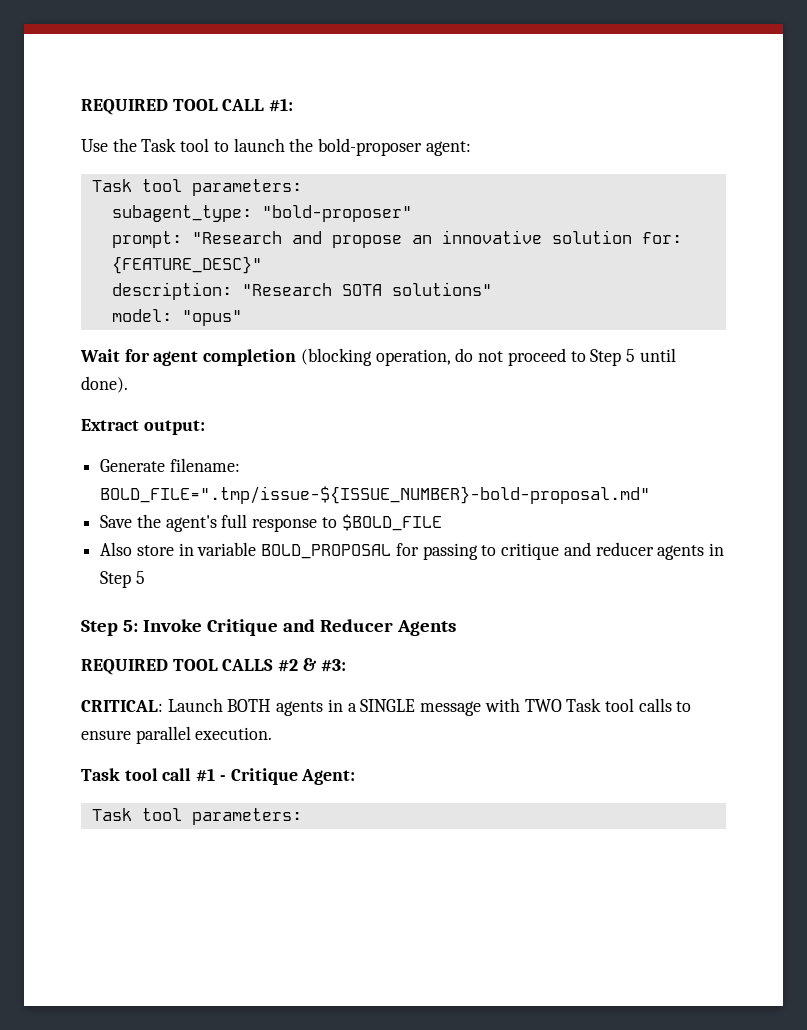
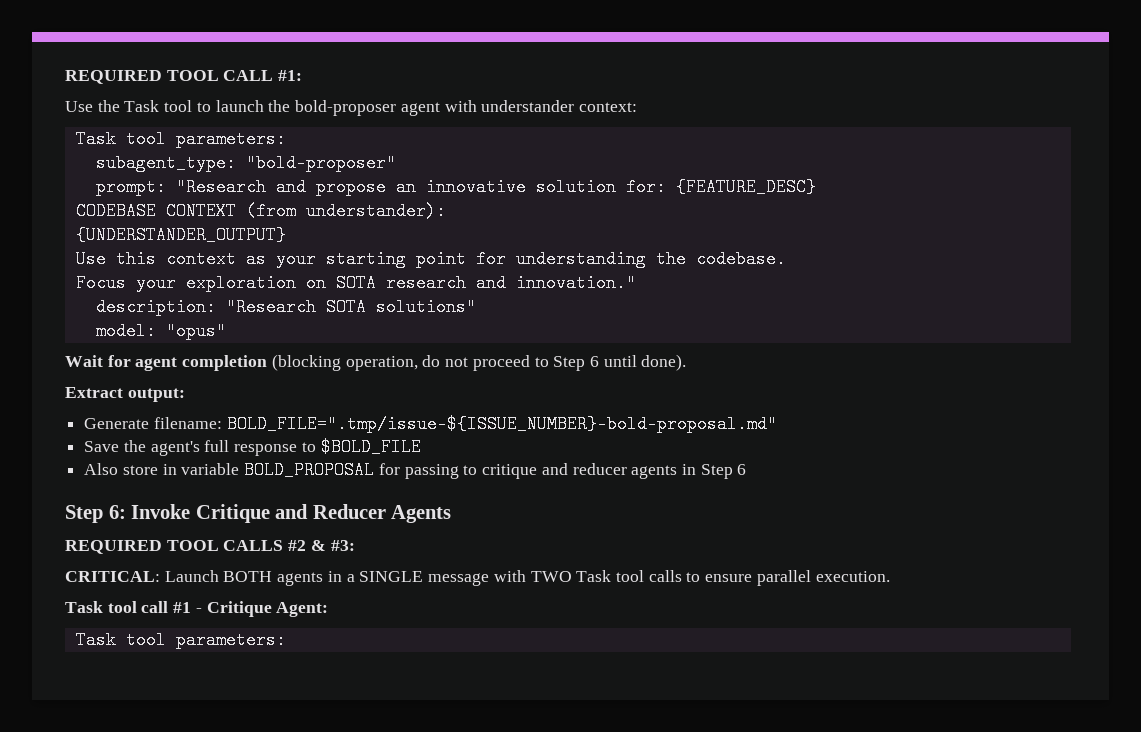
[425,141,471,156] agent: -> [400,100,637,116] agent with understander context:
[111,256,262,274] {FEATURE_DESC}" -> [675,178,816,196] [75,202,446,220] [75,226,286,244] [75,250,786,268] [75,274,636,292] {FEATURE_DESC} // CODEBASE CONTEXT (from understander): // {UNDERSTANDER_OUTPUT} // Use this context as your starting point for understanding the codebase. // Focus your exploration on SOTA research and innovation."
[625,349,635,362] 5 -> [589,356,599,367] 6
[135,571,145,584] [81,620,138,636] 5 // Step 5: -> [737,464,747,475] [65,505,126,523] 6 // Step 6:

